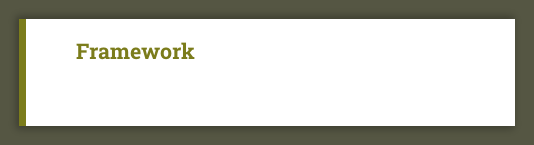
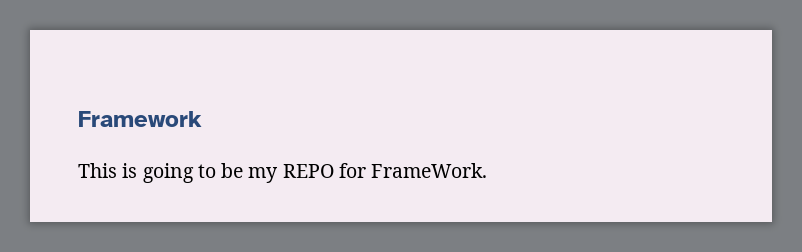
(195, 51) none -> [78,163,488,183] // This is going to be my REPO for FrameWork.

